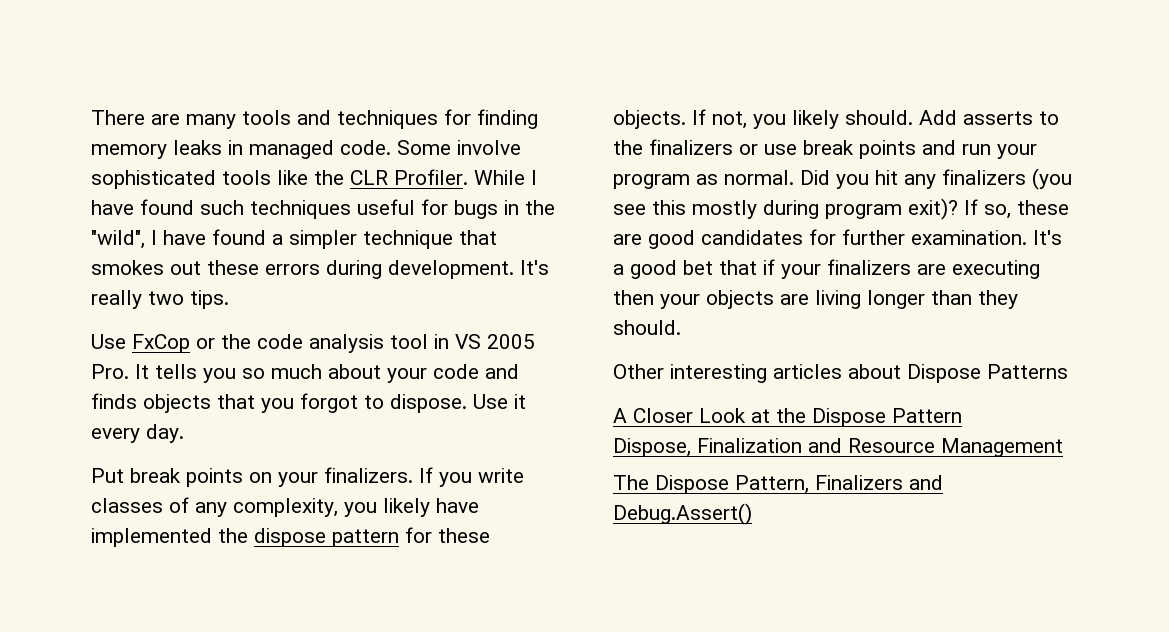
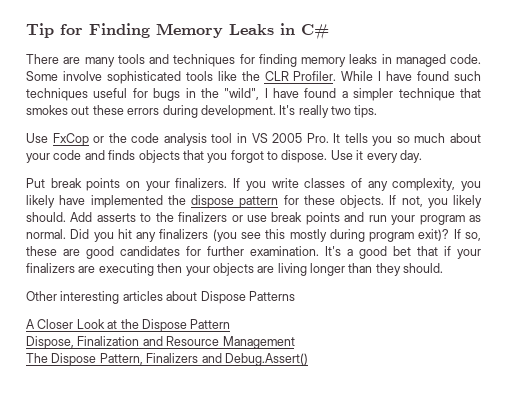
(91, 117) none -> [26,23,329,40] Tip for Finding Memory Leaks in C# //

